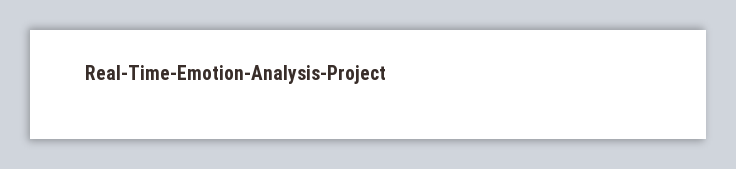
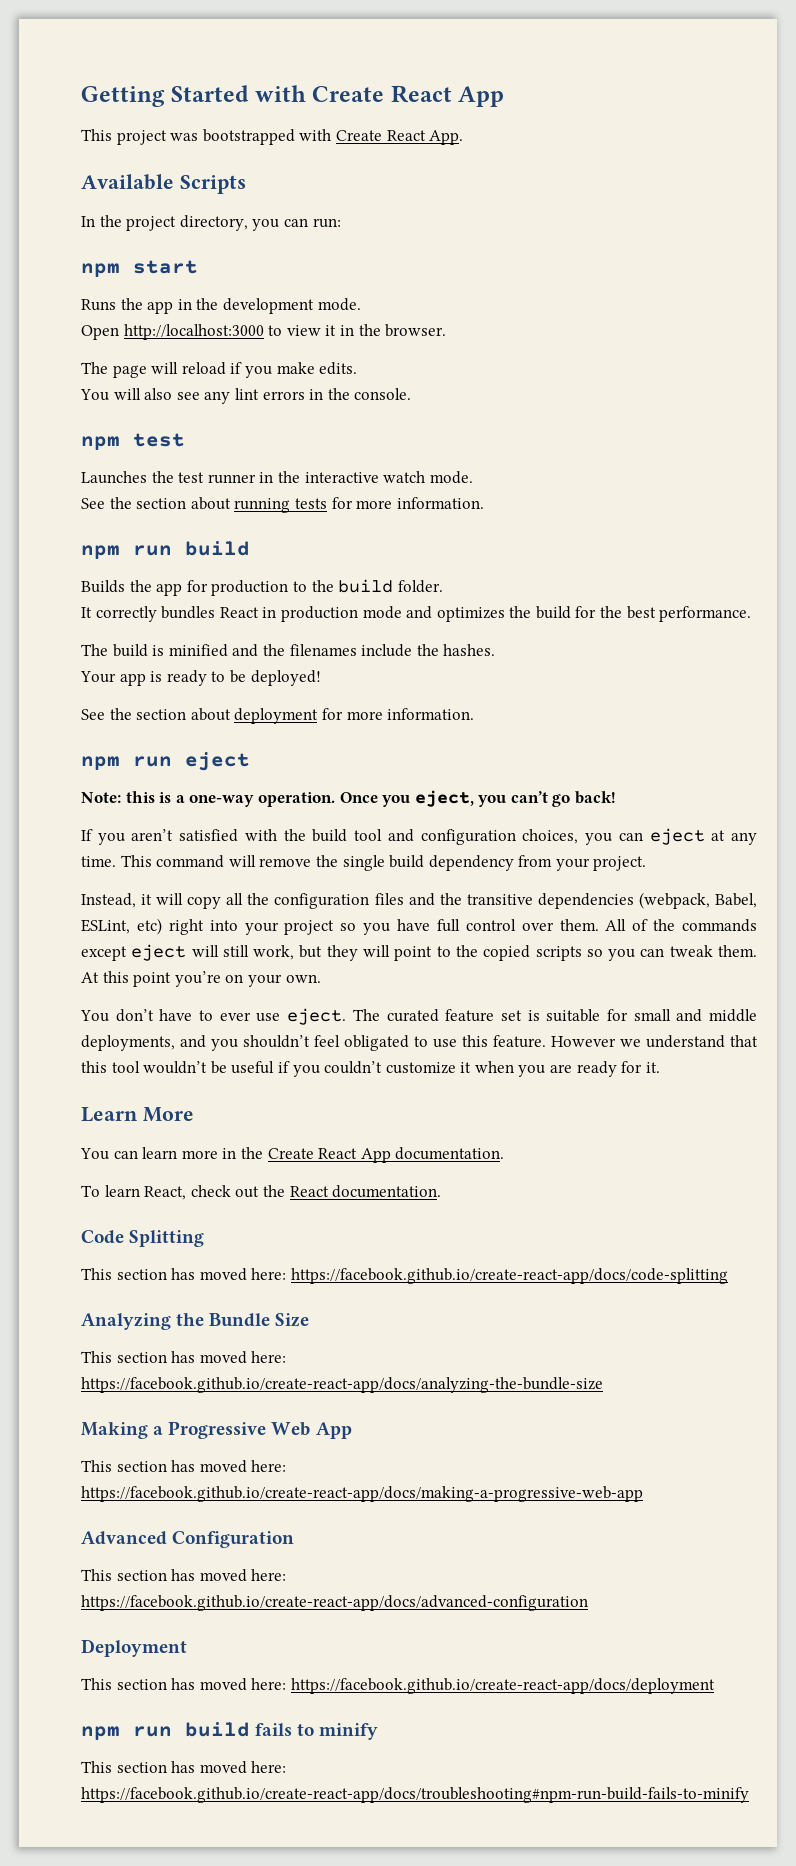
[85,65,386,84] Real-Time-Emotion-Analysis-Project -> [81,85,505,107] [81,129,464,145] [81,174,246,194] [81,215,341,231] [81,260,198,277] [81,298,361,314] [81,324,447,340] [81,362,358,378] [80,388,412,404] [81,433,185,450] [81,471,473,484] [81,497,484,513] [81,541,250,559] [81,579,443,596] [81,606,752,622] [81,644,496,657] [80,670,321,686] [81,708,475,724] [81,752,250,771] [81,790,617,807] [81,828,758,845] [81,855,647,871] [81,892,757,909] [81,918,757,935] [81,944,757,961] [81,971,321,987] [80,1008,757,1025] [81,1035,758,1051] [81,1061,660,1077] [81,1107,194,1122] [80,1147,505,1163] [81,1185,442,1200] [81,1230,205,1247] [81,1268,728,1284] [81,1313,310,1330] [81,1351,287,1364] [81,1377,603,1393] [81,1421,352,1439] [81,1460,287,1473] [81,1486,643,1502] [81,1531,295,1548] [81,1569,287,1582] [81,1595,588,1611] [81,1639,187,1657] [81,1678,715,1694] [81,1722,379,1740] [81,1761,287,1774] [81,1787,749,1803] Getting Started with Create React App // This project was bootstrapped with Create React App. // Available Scripts // In the project directory, you can run: // npm start // Runs the app in the development mode. // Open http://localhost:3000 to view it in the browser. // The page will reload if you make edits. // You will also see any lint errors in the console. // npm test // Launches the test runner in the interactive watch mode. // See the section about running tests for more information. // npm run build // Builds the app for production to the build folder. // It correctly bundles React in production mode and optimizes the build for the best performance. // The build is minified and the filenames include the hashes. // Your app is ready to be deployed! // See the section about deployment for more information. // npm run eject // Note: this is a one-way operation. Once you eject, you can’t go back! // If you aren’t satisfied with the build tool and configuration choices, you can eject at any time. This command will remove the single build dependency from your project. // Instead, it will copy all the configuration files and the transitive dependencies (webpack, Babel, ESLint, etc) right into your project so you have full control over them. All of the commands except eject will still work, but they will point to the copied scripts so you can tweak them. At this point you’re on your own. // You don’t have to ever use eject. The curated feature set is suitable for small and middle deployments, and you shouldn’t feel obligated to use this feature. However we understand that this tool wouldn’t be useful if you couldn’t customize it when you are ready for it. // Learn More // You can learn more in the Create React App documentation. // To learn React, check out the React documentation. // Code Splitting // This section has moved here: https://facebook.github.io/create-react-app/docs/code-splitting // Analyzing the Bundle Size // This section has moved here: https://facebook.github.io/create-react-app/docs/analyzing-the-bundle-size // Making a Progressive Web App // This section has moved here: https://facebook.github.io/create-react-app/docs/making-a-progressive-web-app // Advanced Configuration // This section has moved here: https://facebook.github.io/create-react-app/docs/advanced-configuration // Deployment // This section has moved here: https://facebook.github.io/create-react-app/docs/deployment // npm run build fails to minify // This section has moved here: https://facebook.github.io/create-react-app/docs/troubleshooting#npm-run-build-fails-to-minify

